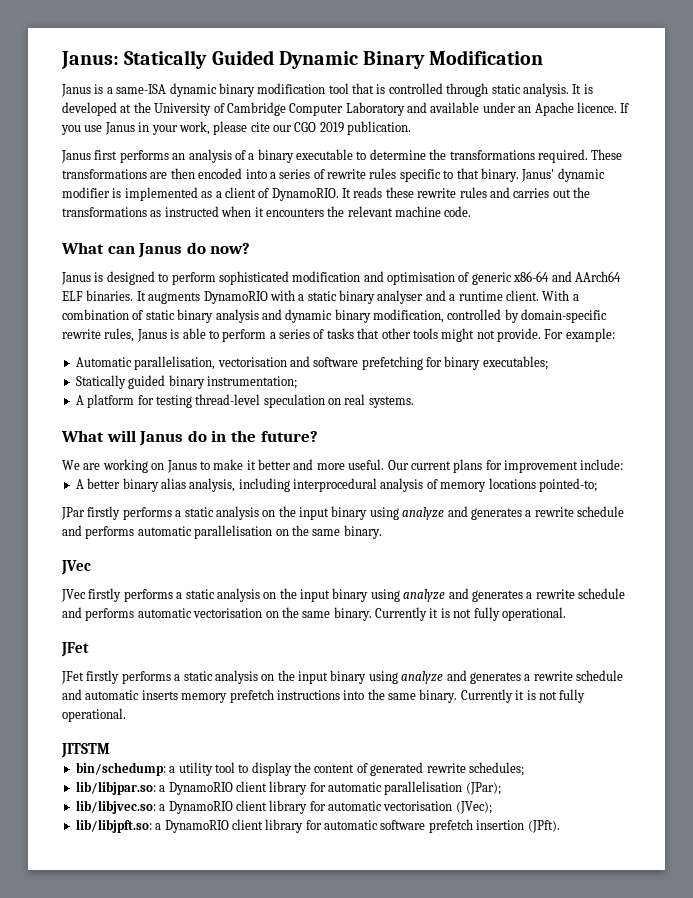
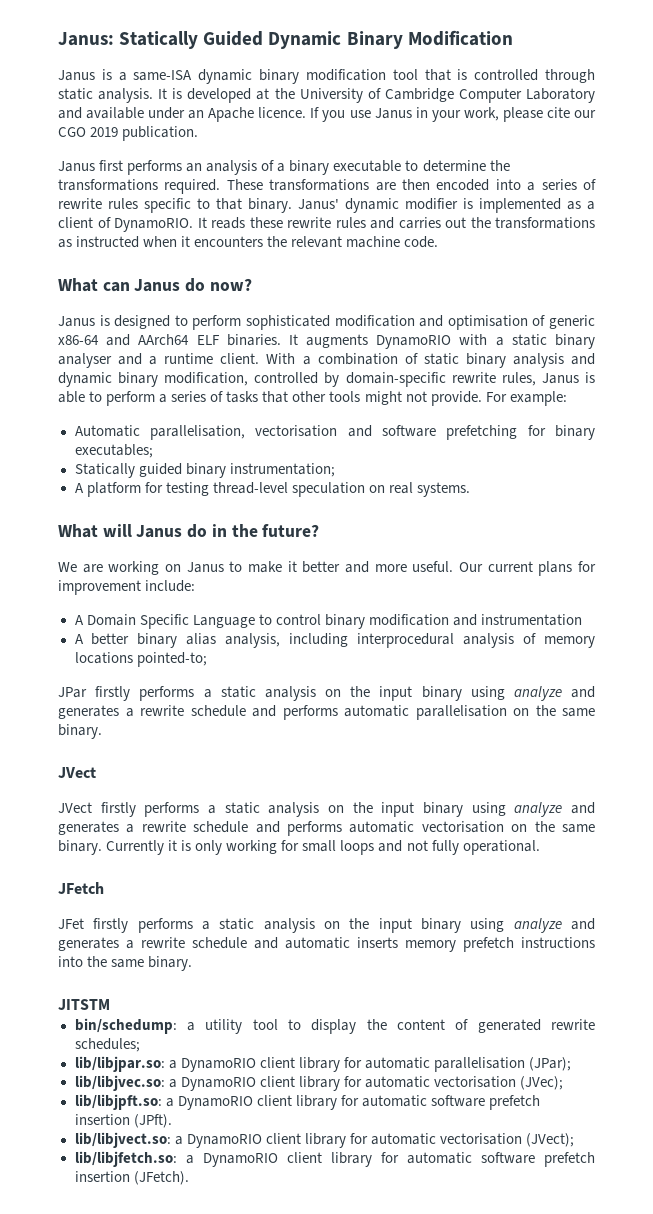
(624, 464) none -> [74,614,582,629] // A Domain Specific Language to control binary modification and instrumentation
[61,560,91,575] [61,589,86,602] JVec // JVec -> [58,767,96,778] [58,802,92,813] JVect // JVect
[453,607,566,621] [61,642,89,657] not fully operational. // JFet -> [195,840,540,855] [58,882,104,894] only working for small loops and not fully operational. // JFetch
[460,689,586,703] [62,708,126,722] Currently it is not fully operational. -> (193, 963) none
(560, 826) none -> [74,1132,574,1148] [74,1151,595,1167] [74,1171,189,1185] // lib/libjvect.so: a DynamoRIO client library for automatic vectorisation (JVect); // lib/libjfetch.so: a DynamoRIO client library for automatic software prefetch insertion (JFetch).

